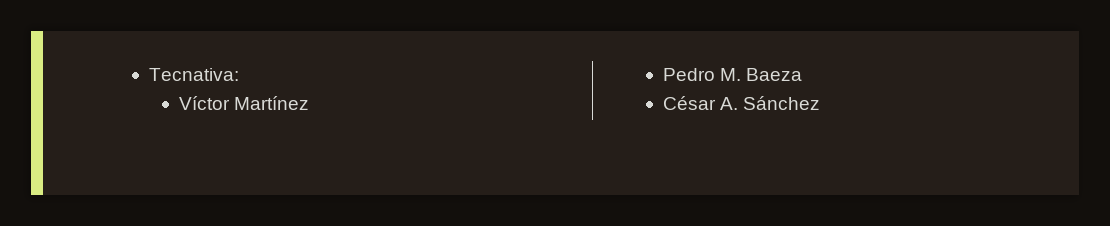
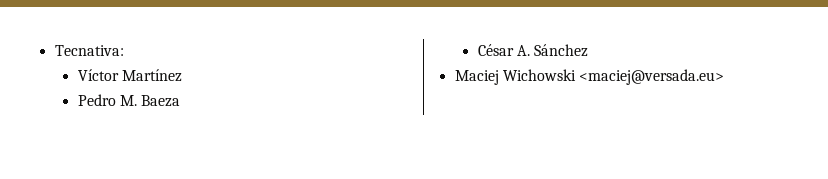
(821, 103) none -> [454,69,725,85] // Maciej Wichowski <maciej@versada.eu>

